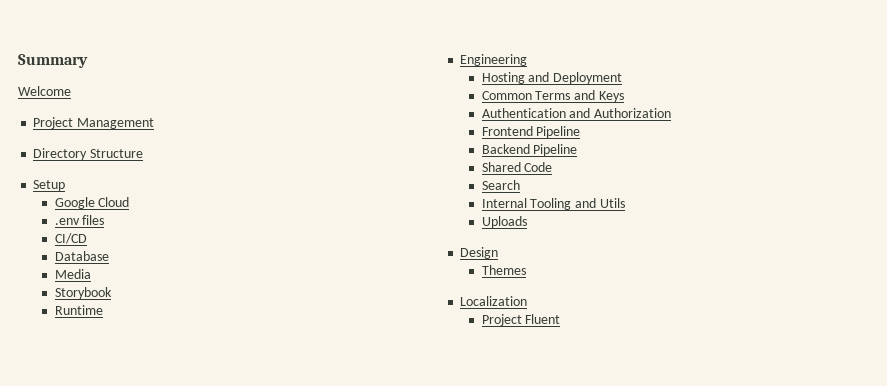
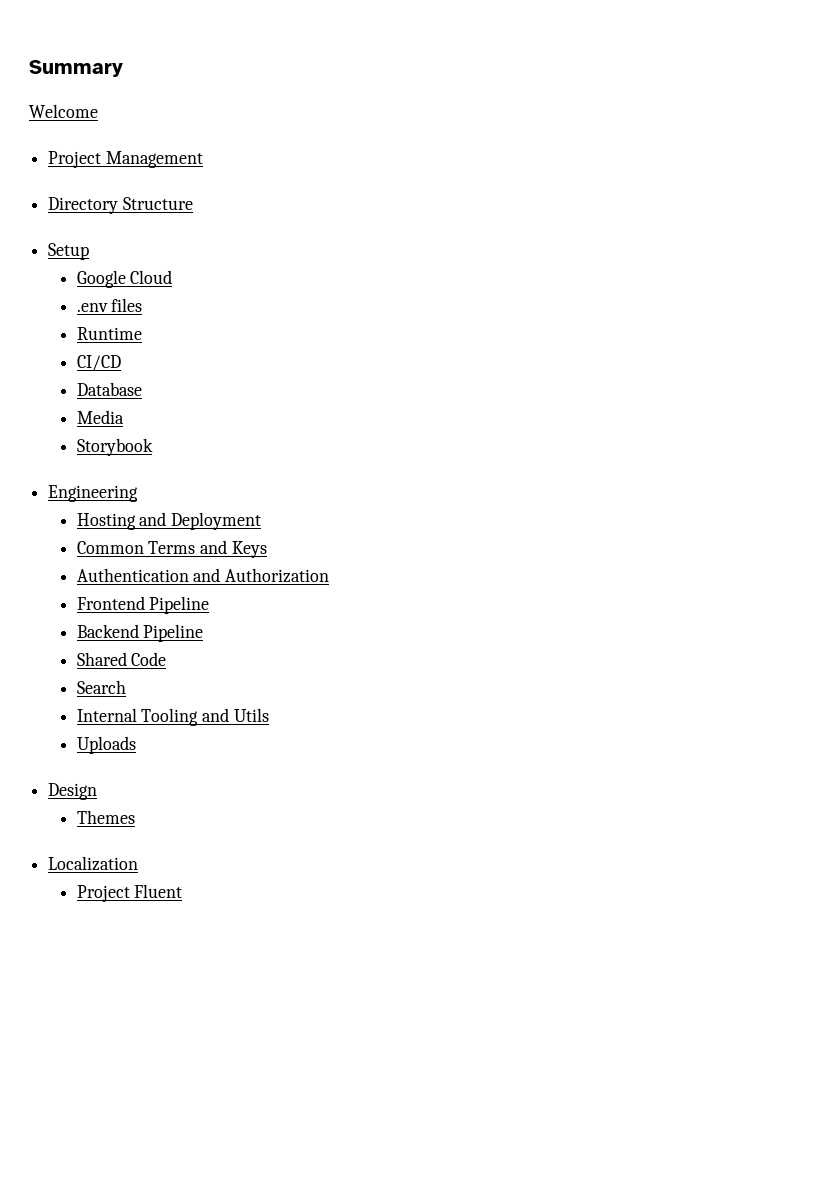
(105, 220) none -> [76,327,142,340] // Runtime
[54,305,103,315] // Runtime -> (153, 447) none

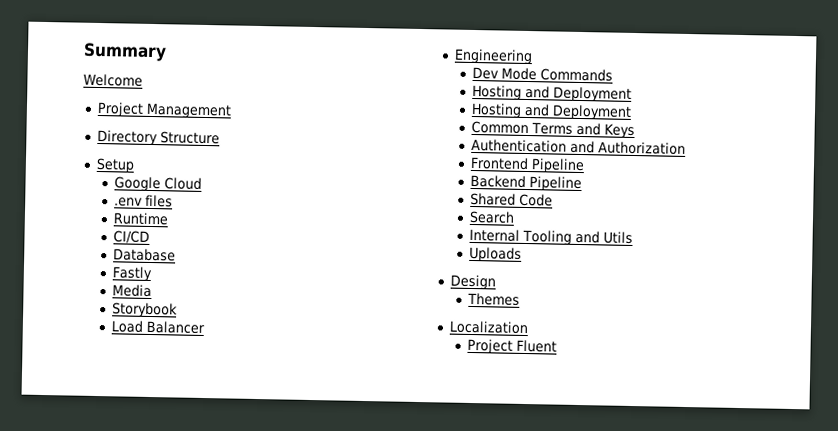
(142, 389) none -> [111,266,152,282] // Fastly
(153, 447) none -> [110,320,205,335] // Load Balancer
(139, 493) none -> [471,66,613,82] [471,84,632,102] // Dev Mode Commands // Hosting and Deployment

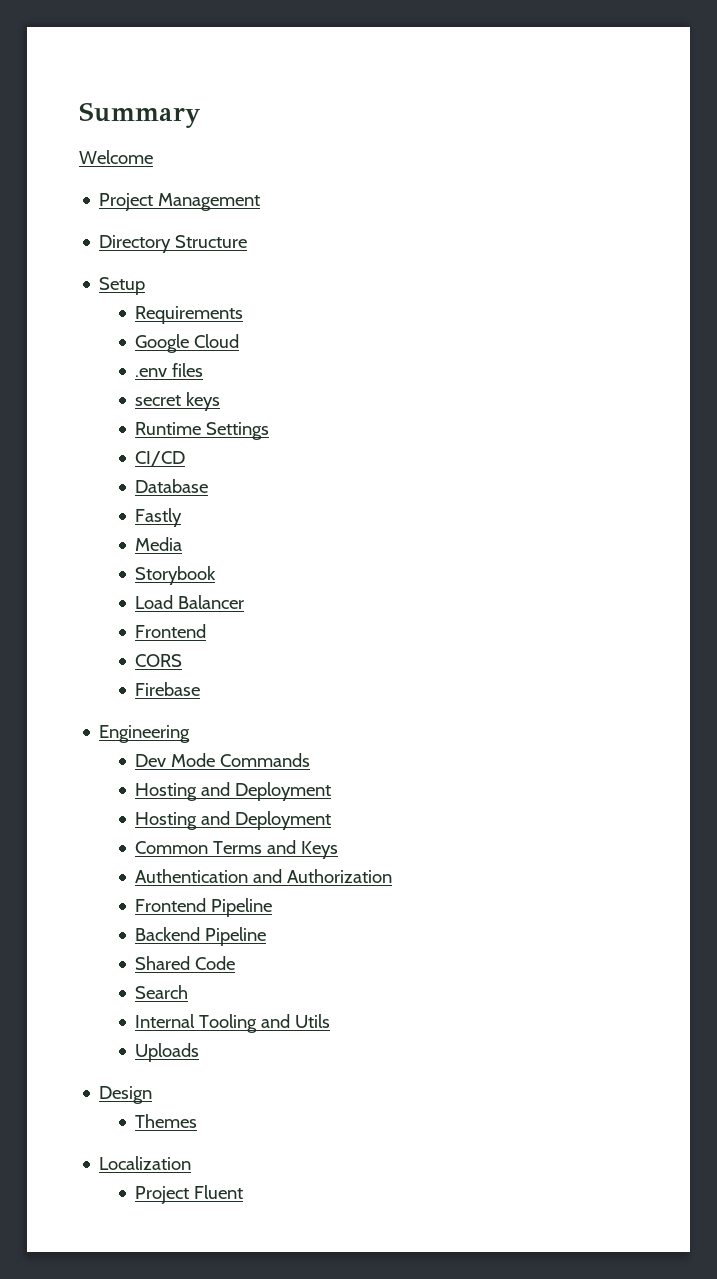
(135, 165) none -> [135,306,244,324] // Requirements
(173, 201) none -> [135,392,221,411] // secret keys
(168, 219) none -> [206,422,270,440] Settings
(205, 327) none -> [135,624,207,638] [135,654,183,667] [135,682,201,696] // Frontend // CORS // Firebase

